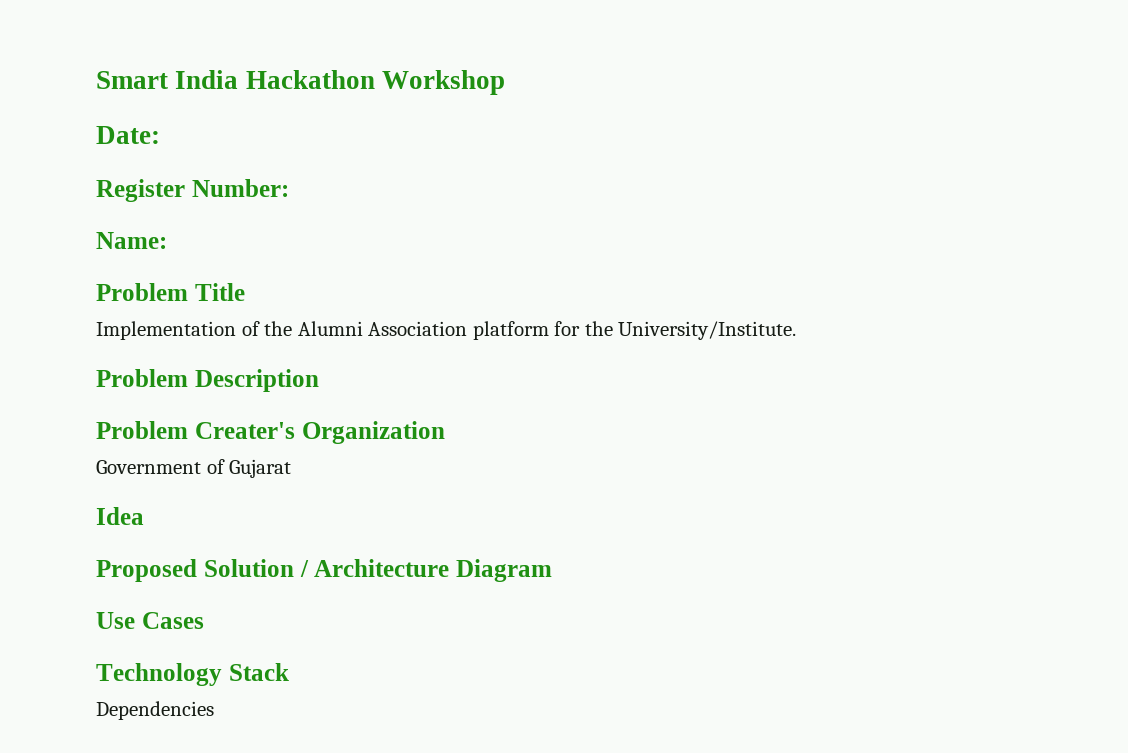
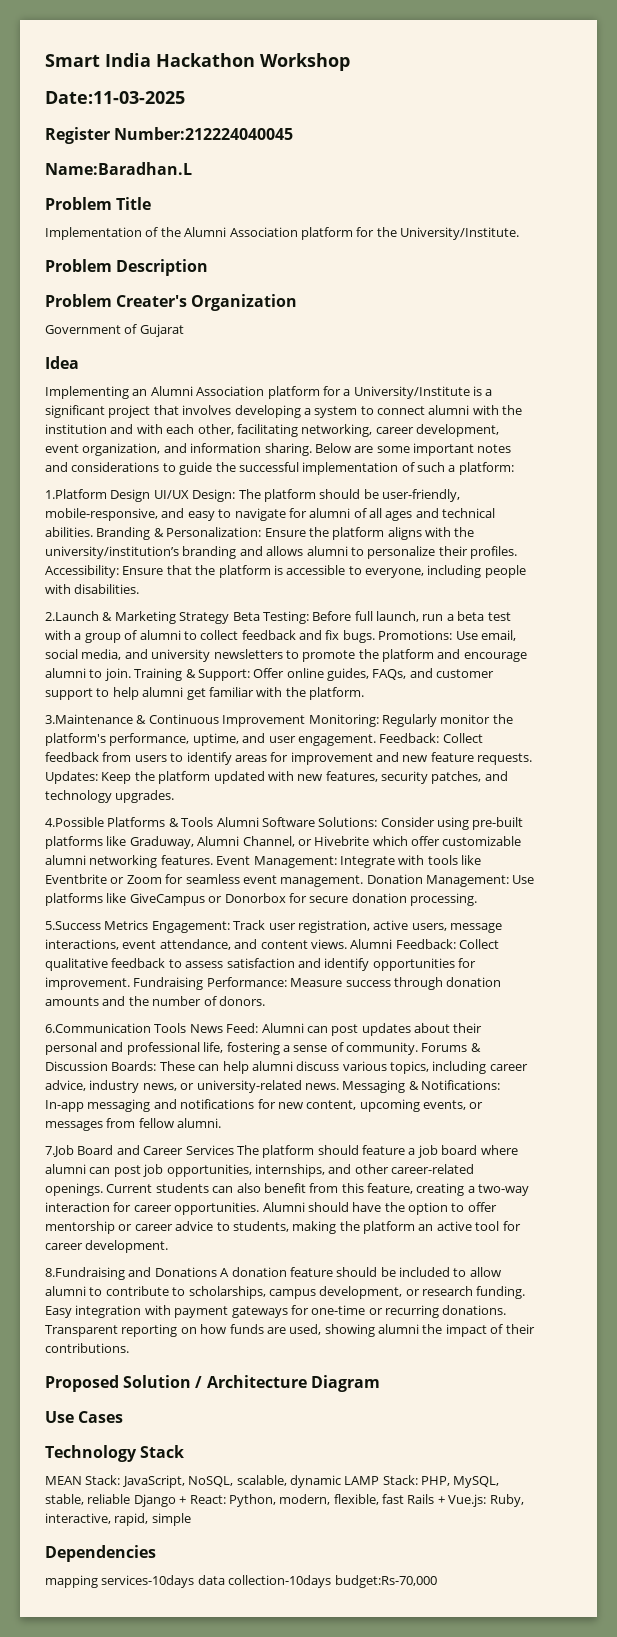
[96,126,160,144] Date: -> [45,91,185,104] Date:11-03-2025
[191,179,289,197] [96,232,167,249] Number: // Name: -> [114,127,294,140] [45,162,192,175] Number:212224040045 // Name:Baradhan.L
(144, 516) none -> [45,386,493,399] [45,405,523,418] [45,424,499,437] [45,443,512,456] [45,462,514,475] [45,489,460,502] [45,508,496,521] [45,527,475,540] [45,546,517,559] [45,565,526,578] [45,584,140,594] [45,611,511,624] [45,630,516,643] [45,649,527,662] [45,668,495,681] [45,687,364,700] [45,714,513,727] [45,733,483,746] [45,752,533,765] [45,771,508,784] [45,790,175,803] [45,817,524,830] [45,836,522,849] [45,855,481,868] [45,874,535,887] [45,893,477,906] [45,920,502,933] [45,939,499,950] [45,958,476,971] [45,977,502,990] [45,996,265,1006] [45,1023,483,1036] [45,1042,481,1055] [45,1061,528,1074] [45,1080,500,1093] [45,1099,484,1112] [45,1118,222,1131] [45,1145,518,1158] [45,1164,474,1177] [45,1183,530,1196] [45,1202,497,1215] [45,1221,521,1234] [45,1240,169,1253] [45,1267,501,1280] [45,1286,526,1299] [45,1305,507,1318] [45,1324,535,1337] [45,1343,129,1353] // Implementing an Alumni Association platform for a University/Institute is a significant project that involves developing a system to connect alumni with the institution and with each other, facilitating networking, career development, event organization, and information sharing. Below are some important notes and considerations to guide the successful implementation of such a platform: // 1.Platform Design UI/UX Design: The platform should be user-friendly, mobile-responsive, and easy to navigate for alumni of all ages and technical abilities. Branding & Personalization: Ensure the platform aligns with the university/institution’s branding and allows alumni to personalize their profiles. Accessibility: Ensure that the platform is accessible to everyone, including people with disabilities. // 2.Launch & Marketing Strategy Beta Testing: Before full launch, run a beta test with a group of alumni to collect feedback and fix bugs. Promotions: Use email, social media, and university newsletters to promote the platform and encourage alumni to join. Training & Support: Offer online guides, FAQs, and customer support to help alumni get familiar with the platform. // 3.Maintenance & Continuous Improvement Monitoring: Regularly monitor the platform's performance, uptime, and user engagement. Feedback: Collect feedback from users to identify areas for improvement and new feature requests. Updates: Keep the platform updated with new features, security patches, and technology upgrades. // 4.Possible Platforms & Tools Alumni Software Solutions: Consider using pre-built platforms like Graduway, Alumni Channel, or Hivebrite which offer customizable alumni networking features. Event Management: Integrate with tools like Eventbrite or Zoom for seamless event management. Donation Management: Use platforms like GiveCampus or Donorbox for secure donation processing. // 5.Success Metrics Engagement: Track user registration, active users, message interactions, event attendance, and content views. Alumni Feedback: Collect qualitative feedback to assess satisfaction and identify opportunities for improvement. Fundraising Performance: Measure success through donation amounts and the number of donors. // 6.Communication Tools News Feed: Alumni can post updates about their personal and professional life, fostering a sense of community. Forums & Discussion Boards: These can help alumni discuss various topics, including career advice, industry news, or university-related news. Messaging & Notifications: In-app messaging and notifications for new content, upcoming events, or messages from fellow alumni. // 7.Job Board and Career Services The platform should feature a job board where alumni can post job opportunities, internships, and other career-related openings. Current students can also benefit from this feature, creating a two-way interaction for career opportunities. Alumni should have the option to offer mentorship or career advice to students, making the platform an active tool for career development. // 8.Fundraising and Donations A donation feature should be included to allow alumni to contribute to scholarships, campus development, or research funding. Easy integration with payment gateways for one-time or recurring donations. Transparent reporting on how funds are used, showing alumni the impact of their contributions.
[96,701,214,720] Dependencies -> [45,1475,500,1488] [45,1494,524,1507] [45,1513,191,1526] [45,1545,156,1562] [45,1575,437,1588] MEAN Stack: JavaScript, NoSQL, scalable, dynamic LAMP Stack: PHP, MySQL, stable, reliable Django + React: Python, modern, flexible, fast Rails + Vue.js: Ruby, interactive, rapid, simple // Dependencies // mapping services-10days data collection-10days budget:Rs-70,000

